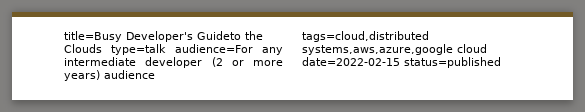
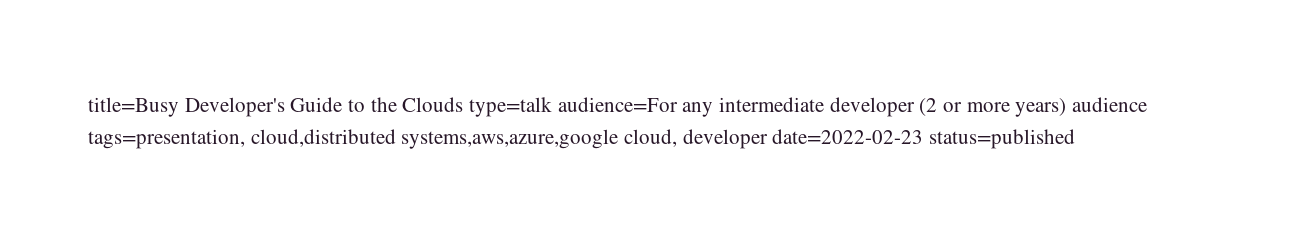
[197,31,241,40] Guideto -> [290,97,366,112] Guide to
[302,31,429,42] [302,44,487,55] [302,57,400,66] tags=cloud,distributed systems,aws,azure,google cloud date=2022-02-15 -> [88,129,924,149] tags=presentation, cloud,distributed systems,aws,azure,google cloud, developer date=2022-02-23

